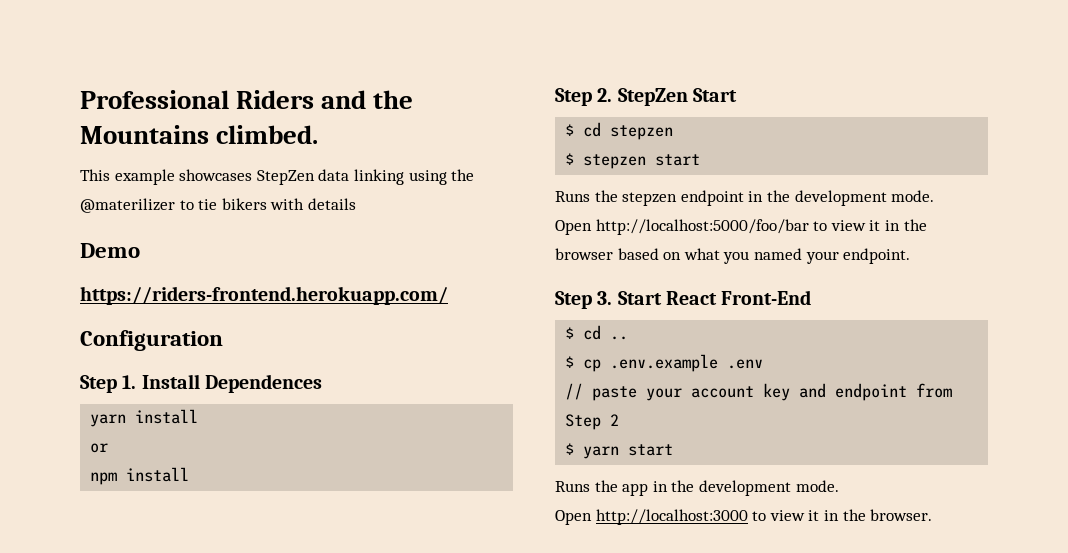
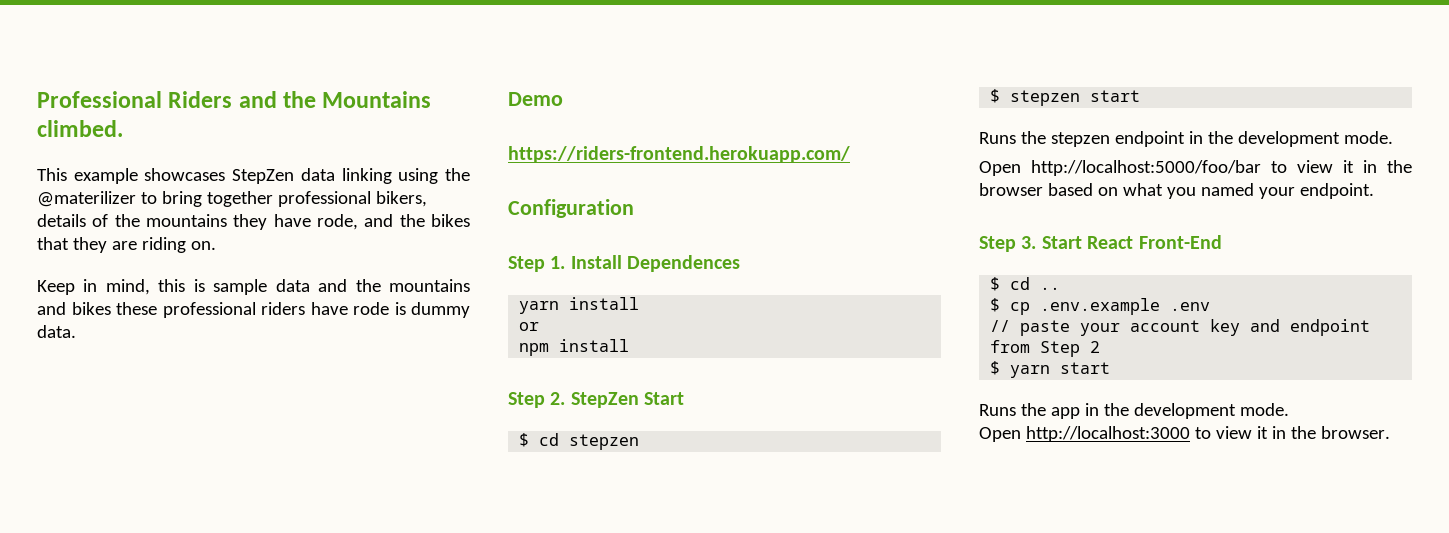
[198,198,356,210] tie bikers with details -> [161,191,427,207] [37,214,470,230] [37,237,216,253] [37,279,471,295] [37,302,470,318] [37,325,76,338] bring together professional bikers, details of the mountains they have rode, and the bikes that they are riding on. // Keep in mind, this is sample data and the mountains and bikes these professional riders have rode is dummy data.

